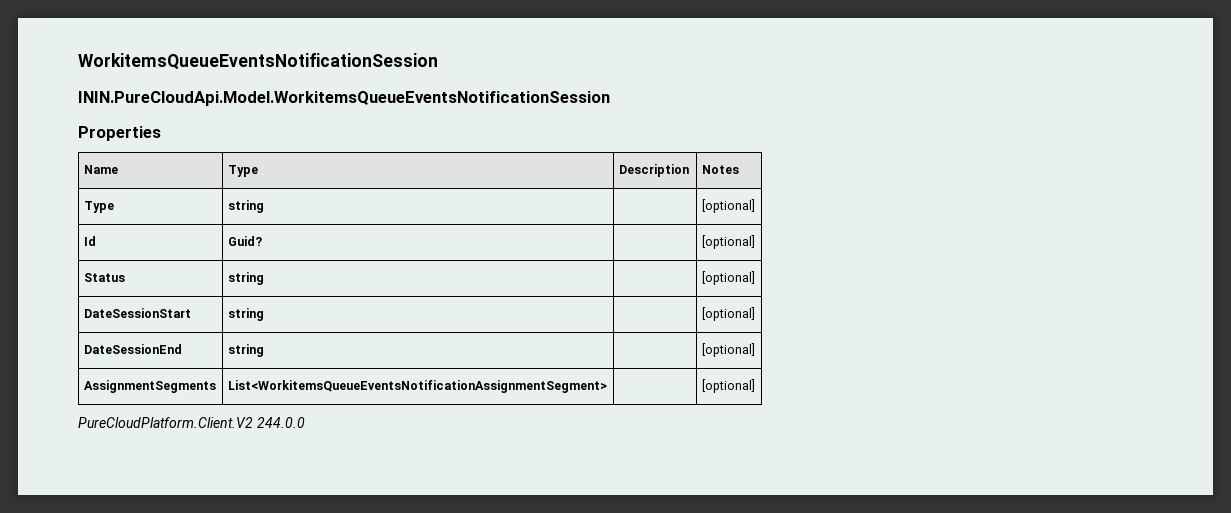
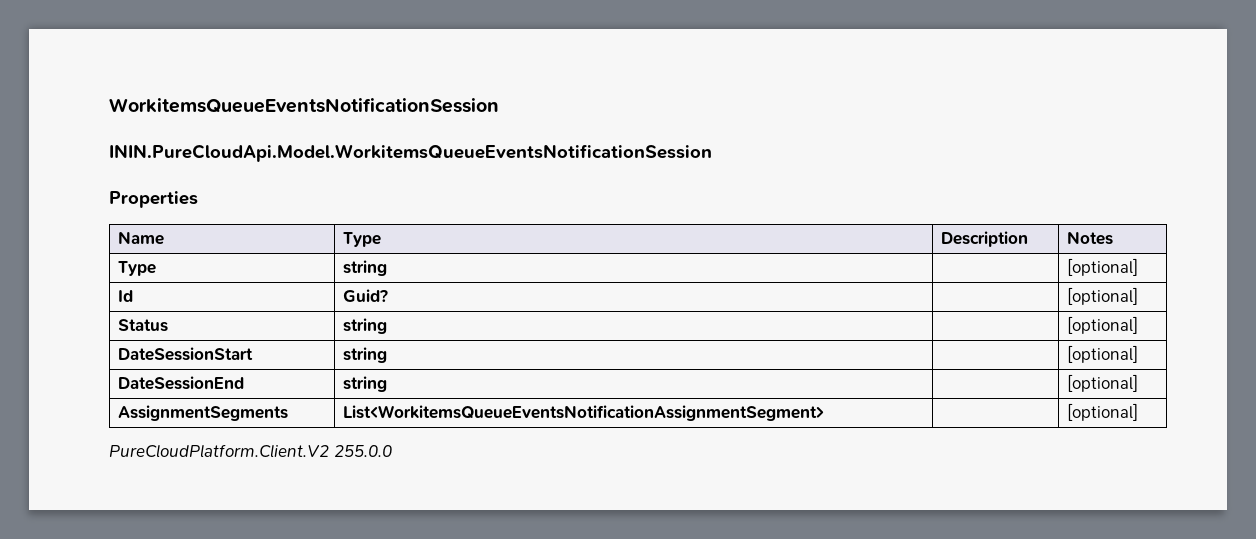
[256,417,305,428] 244.0.0 -> [333,445,392,457] 255.0.0

